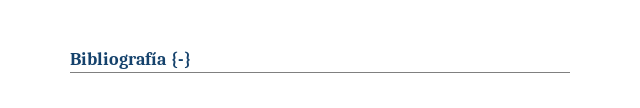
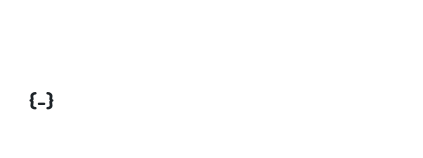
[70,52,167,69] Bibliografía -> (29, 101) none

